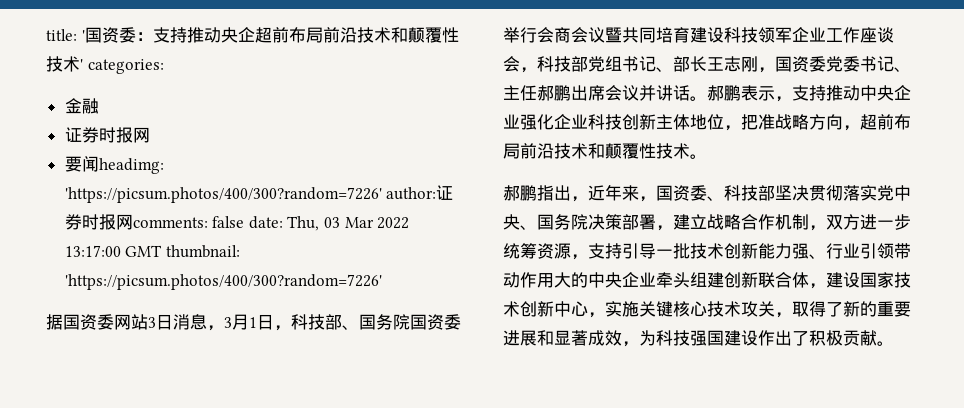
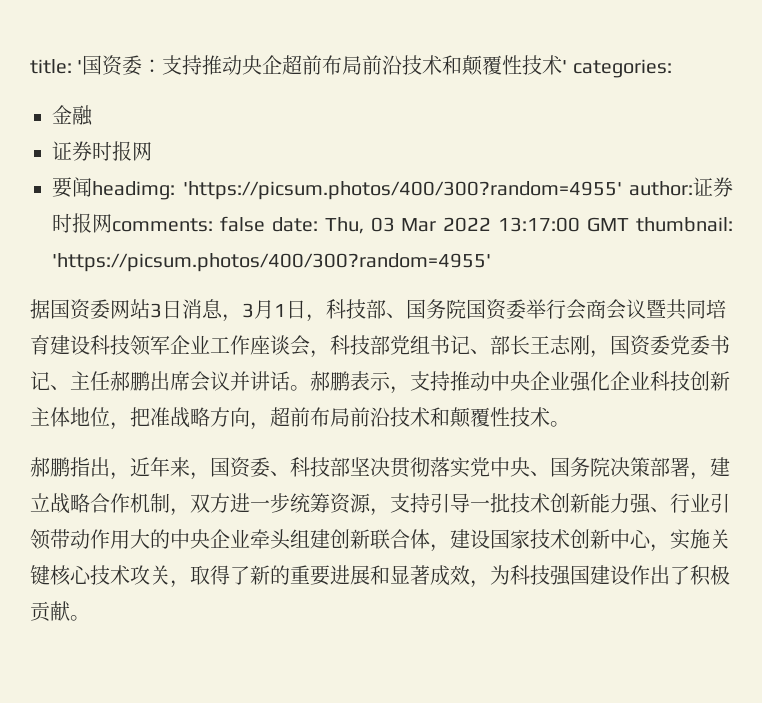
[64,187,382,203] 'https://picsum.photos/400/300?random=7226' -> [182,181,622,200] 'https://picsum.photos/400/300?random=4955'
[64,274,382,290] 'https://picsum.photos/400/300?random=7226' -> [52,253,491,272] 'https://picsum.photos/400/300?random=4955'

